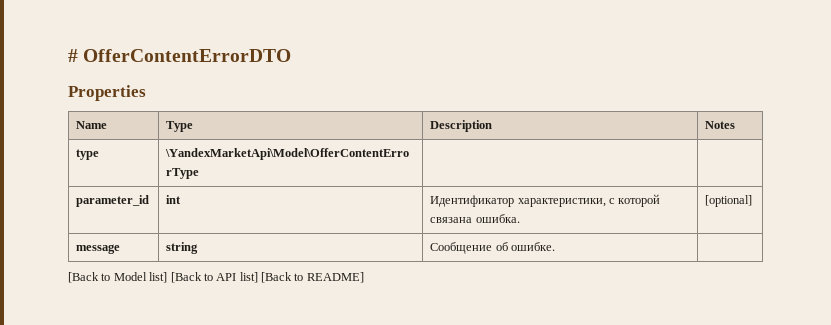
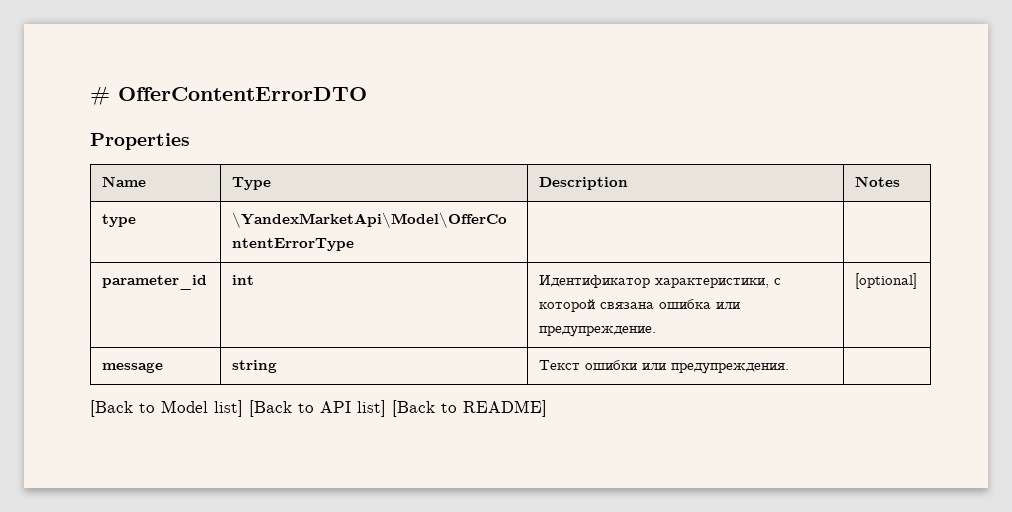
[475,214,520,223] ошибка. -> [659,299,741,309] [539,326,657,337] ошибка или предупреждение.
[430,242,555,254] Сообщение об ошибке. -> [539,360,790,374] Текст ошибки или предупреждения.

